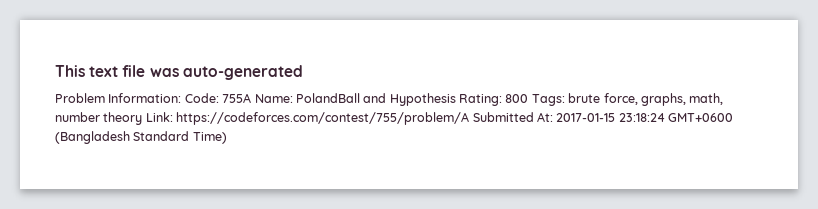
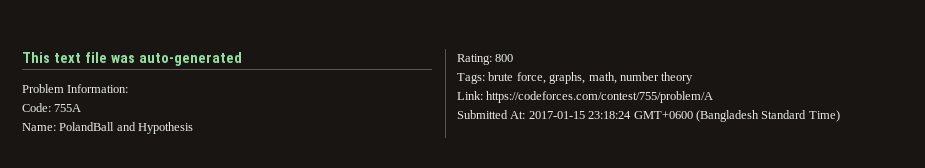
(182, 98) none -> (129, 88) //
(252, 98) none -> (82, 108) //
(456, 99) none -> (194, 128) //
(529, 98) none -> (514, 58) //
(143, 118) none -> (694, 78) //
(470, 118) none -> (714, 97) //

